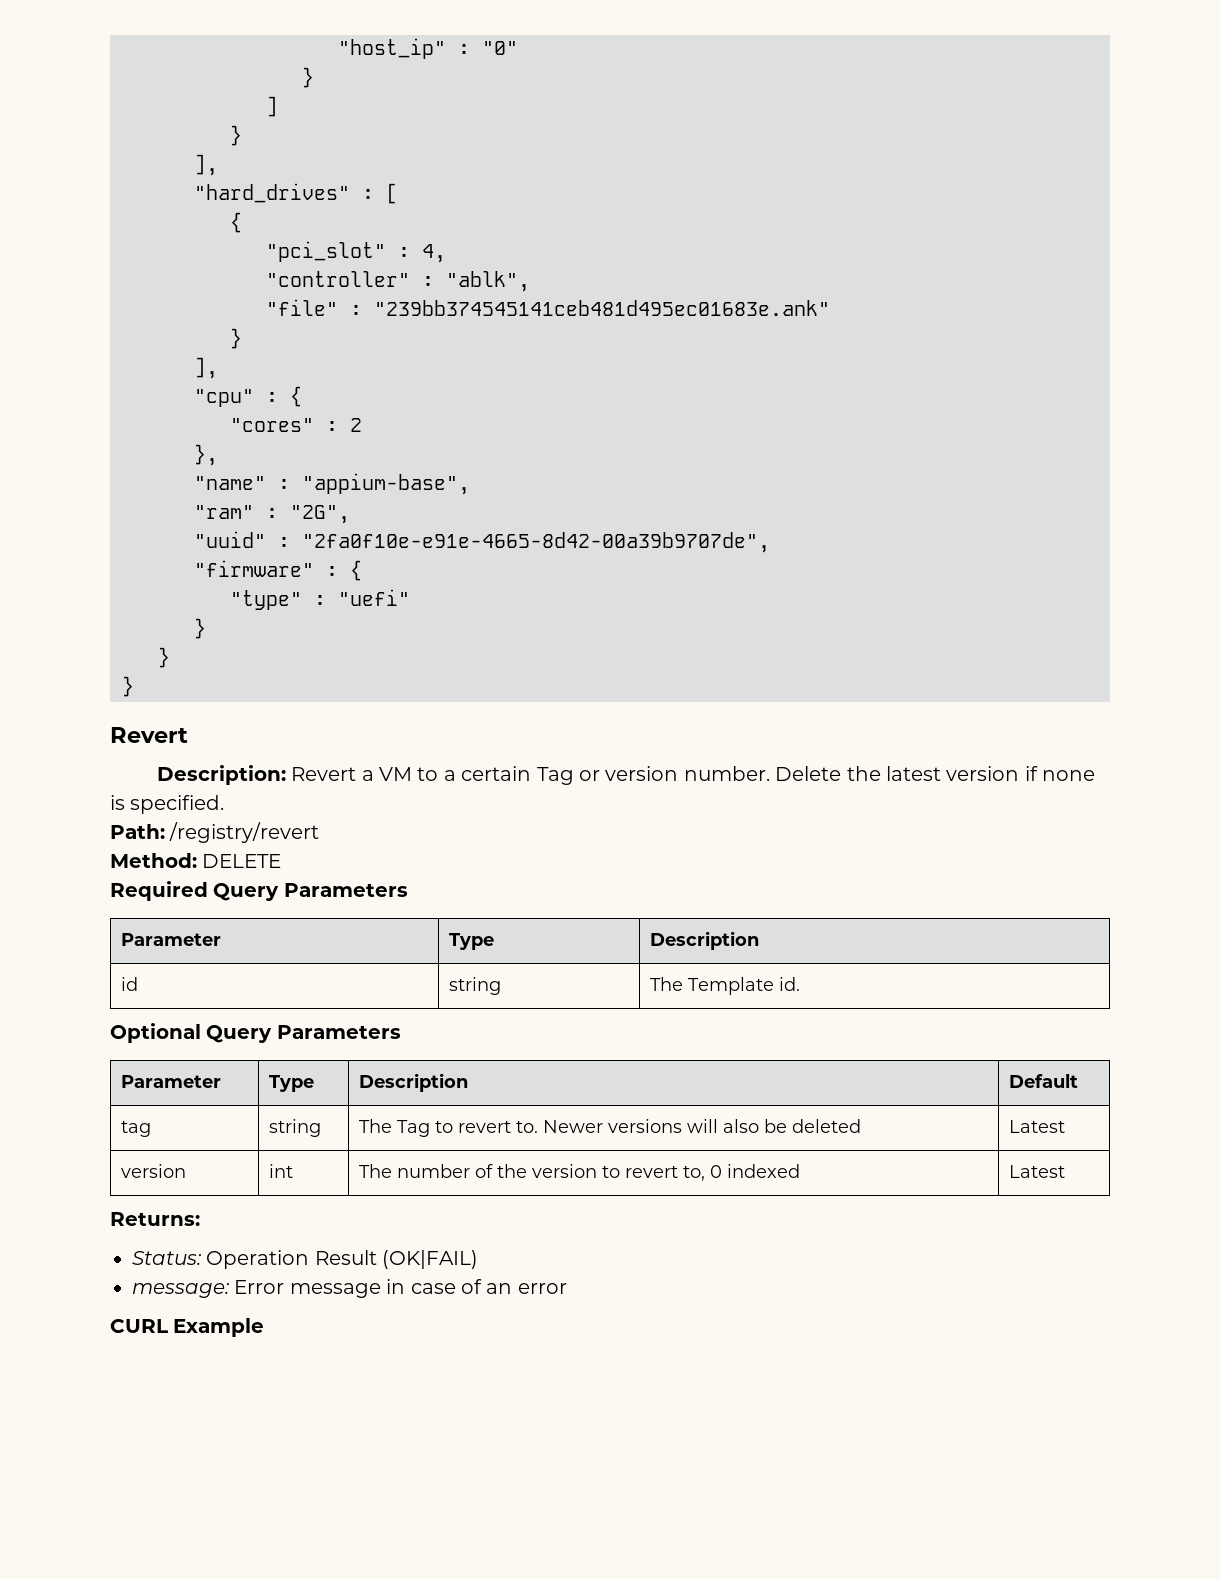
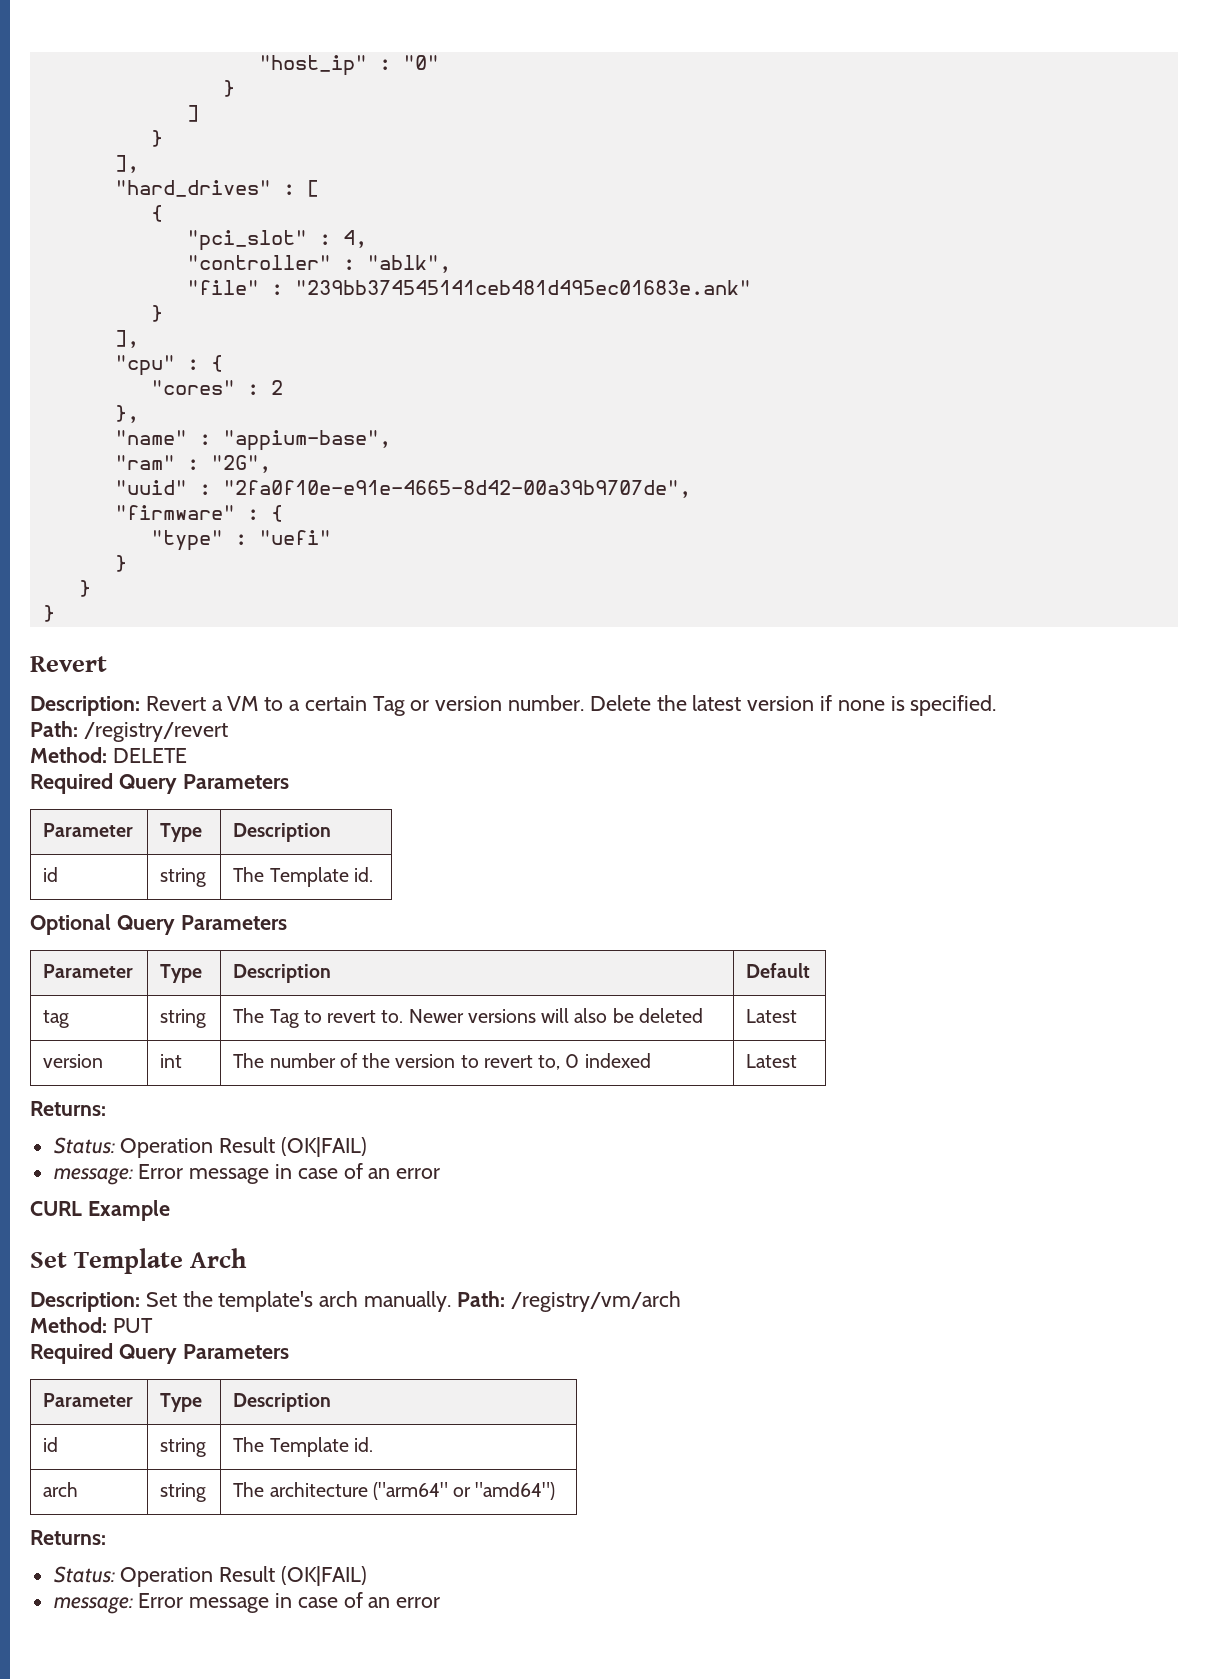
(265, 1327) none -> [30,1248,248,1274] [30,1291,681,1312] [30,1317,153,1333] [30,1343,289,1364] [43,1393,134,1407] [160,1393,203,1412] [233,1393,332,1412] [43,1437,59,1452] [160,1438,207,1457] [233,1437,373,1457] [43,1482,79,1497] [160,1483,207,1502] [233,1482,556,1500] [30,1530,106,1545] [53,1566,368,1587] [53,1592,441,1614] // Set Template Arch // Description: Set the template's arch manually. Path: /registry/vm/arch // Method: PUT // Required Query Parameters // Parameter | Type | Description // id | string | The Template id. // arch | string | The architecture ("arm64" or "amd64") // Returns: // Status: Operation Result (OK|FAIL) // message: Error message in case of an error

